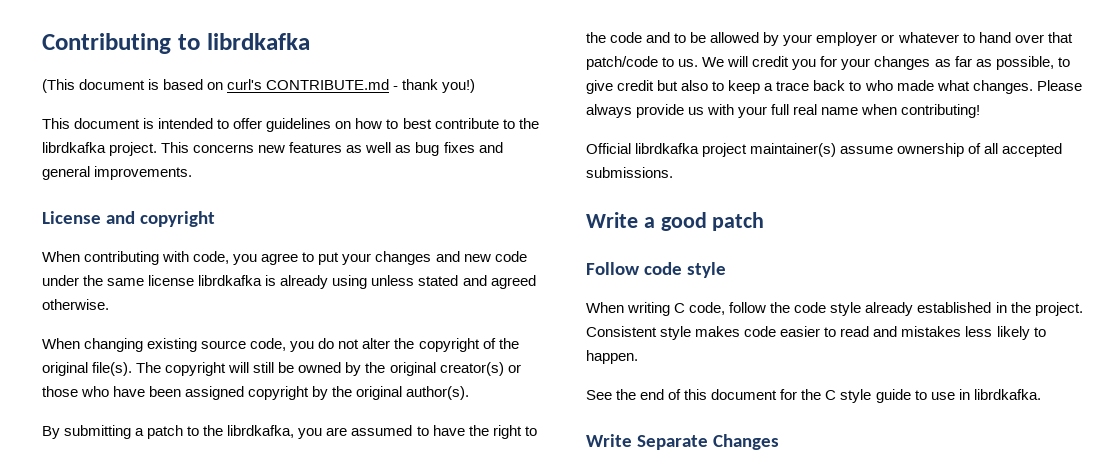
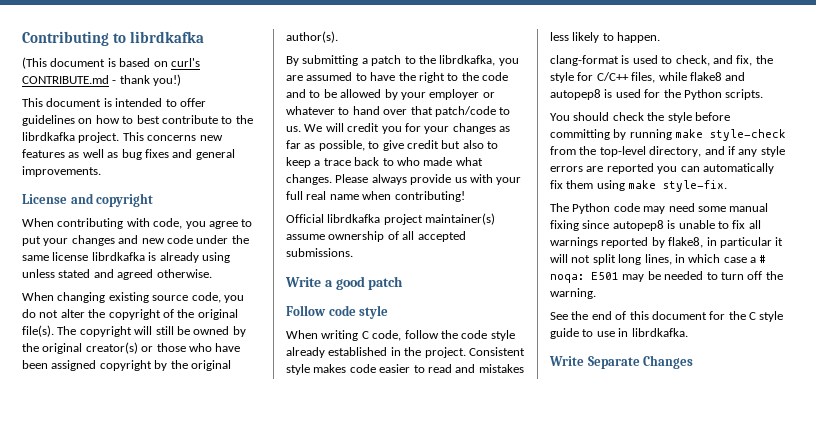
(638, 357) none -> [550,55,773,66] [550,72,746,83] [550,89,764,100] [550,112,730,123] [550,129,787,141] [550,146,785,157] [550,163,774,174] [550,180,728,192] [550,203,769,214] [550,220,761,231] [550,237,784,248] [550,254,767,265] [550,271,783,283] [550,288,596,299] // clang-format is used to check, and fix, the style for C/C++ files, while flake8 and autopep8 is used for the Python scripts. // You should check the style before committing by running make style-check from the top-level directory, and if any style errors are reported you can automatically fix them using make style-fix. // The Python code may need some manual fixing since autopep8 is unable to fix all warnings reported by flake8, in particular it will not split long lines, in which case a # noqa: E501 may be needed to turn off the warning.

